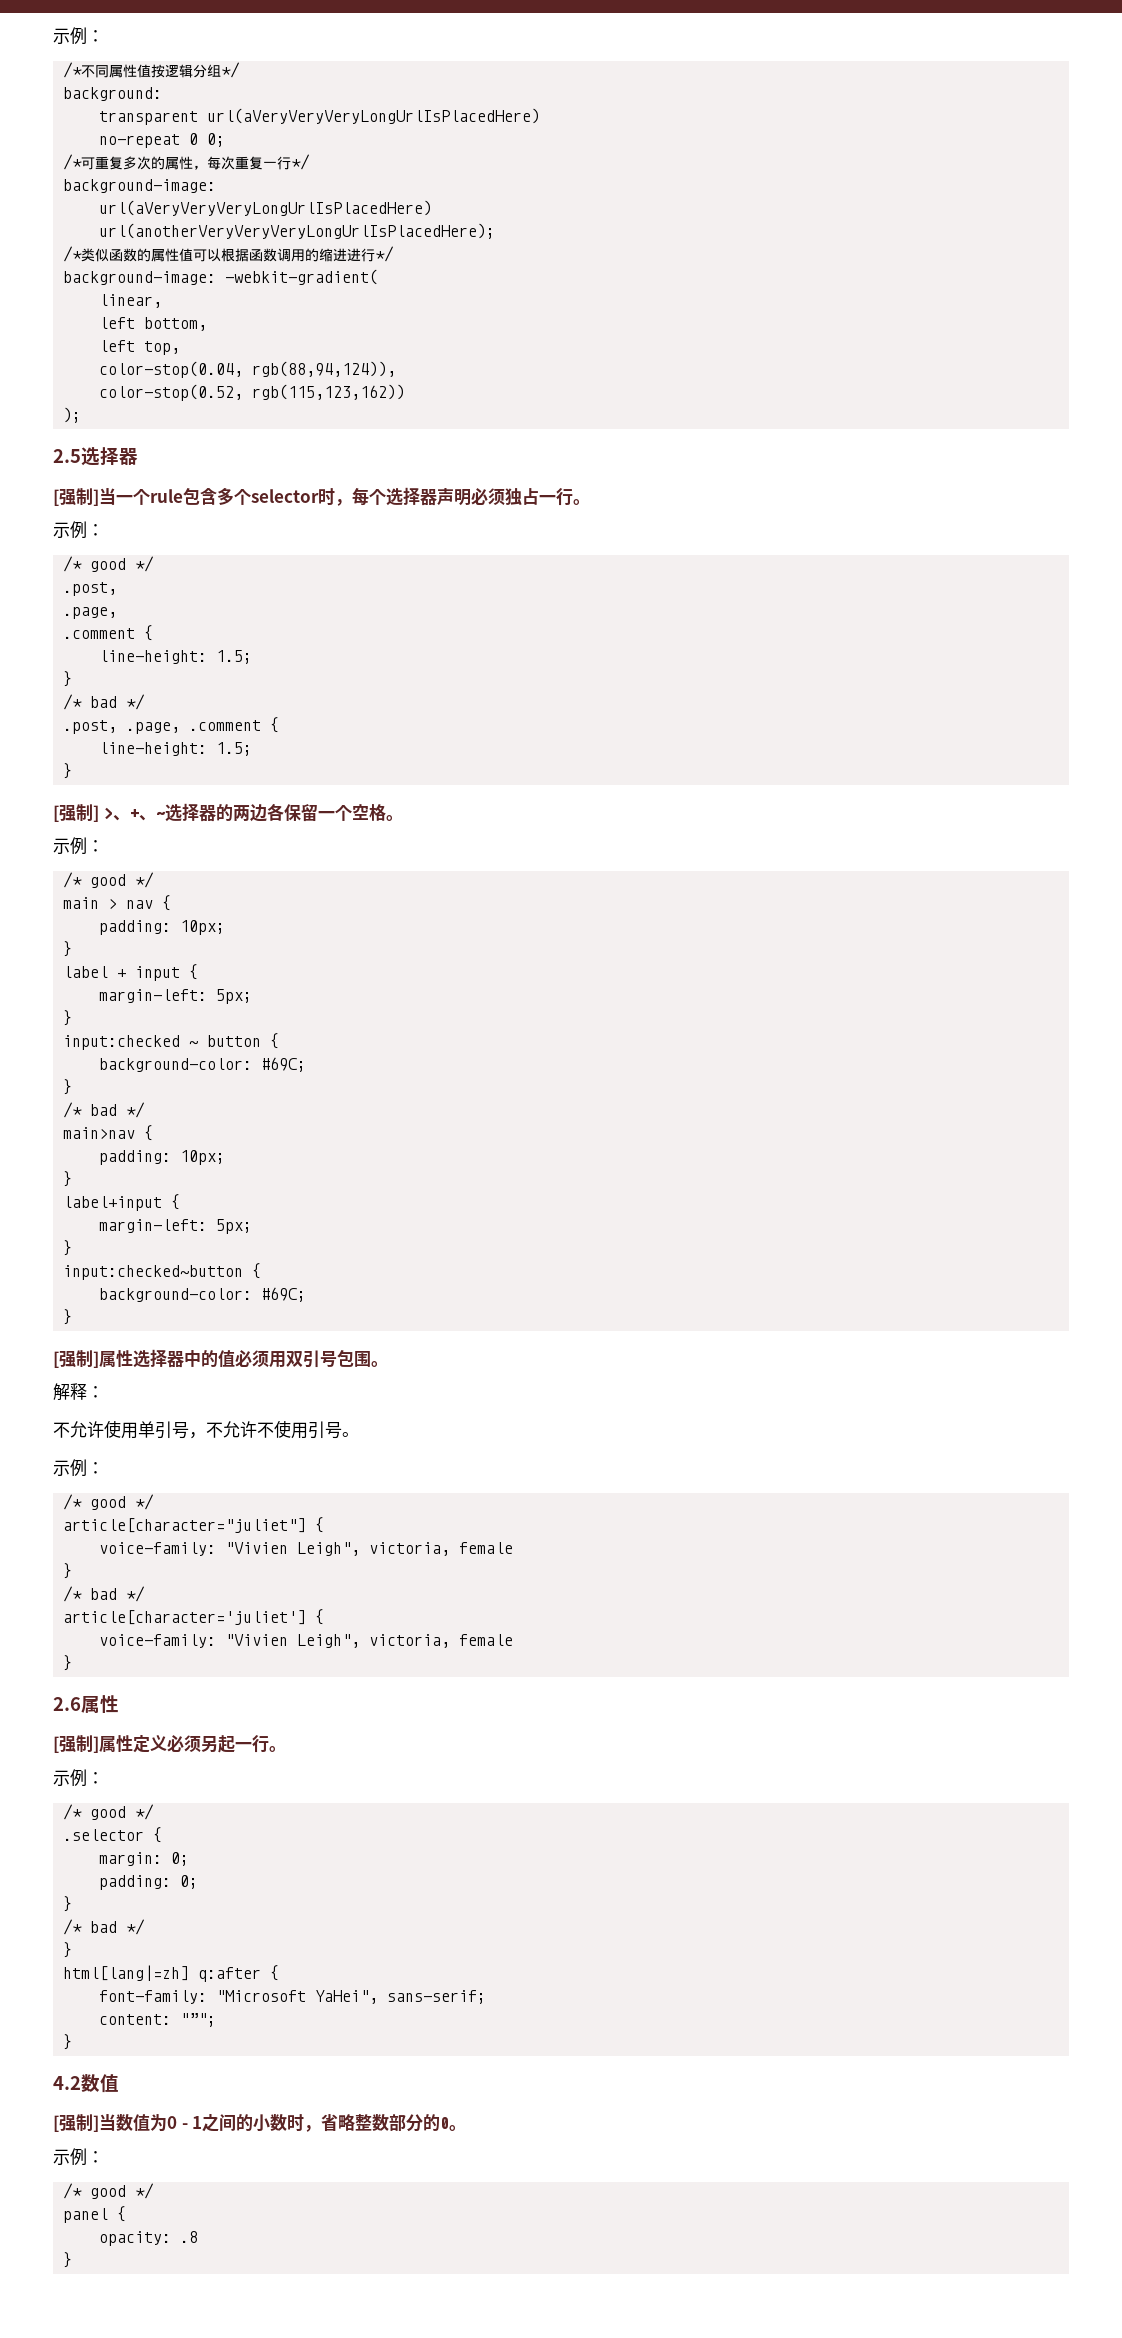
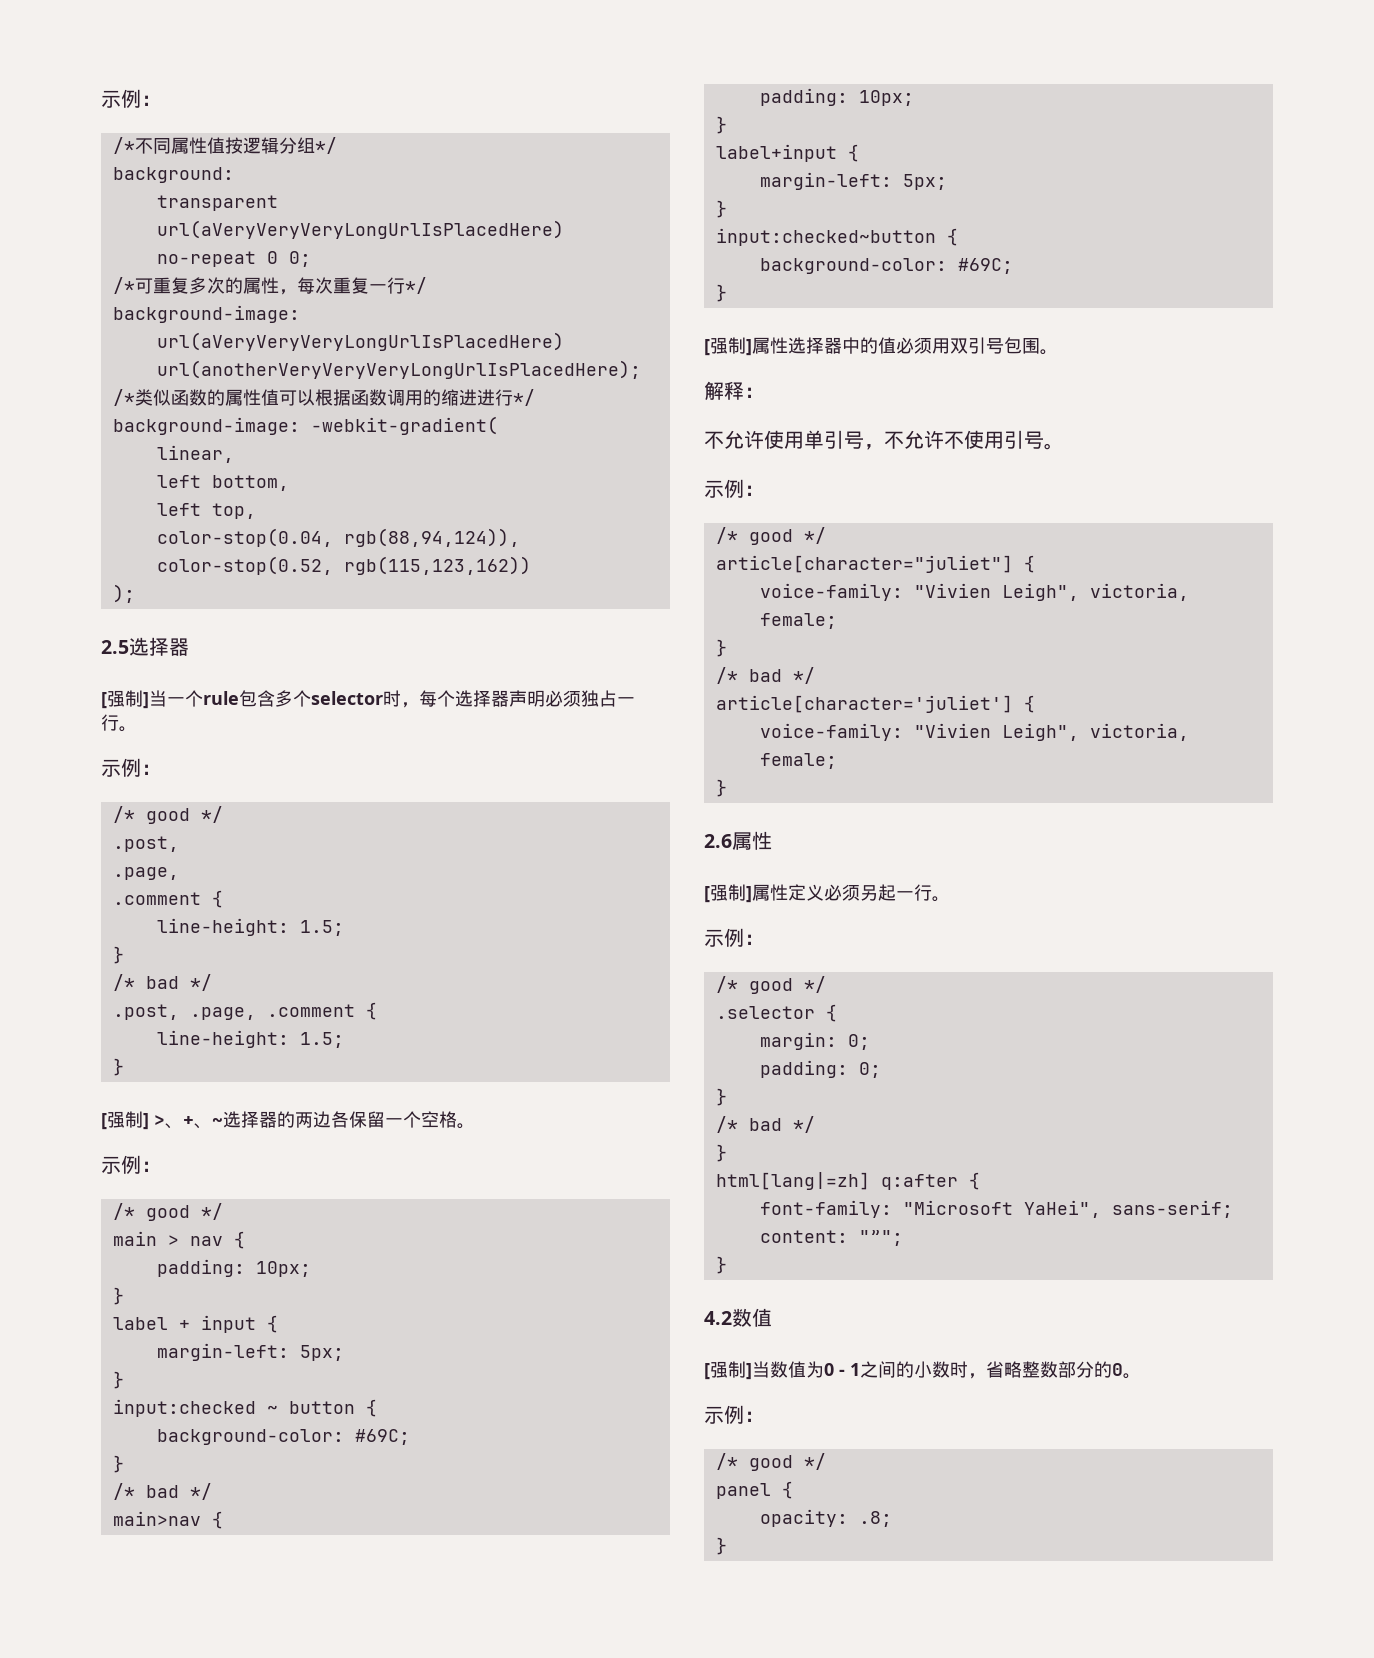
[459,1542,514,1554] female -> [760,613,837,629] female;
[459,1634,514,1646] female -> [760,753,837,769] female;
[180,2231,199,2243] .8 -> [859,1511,892,1527] .8;

